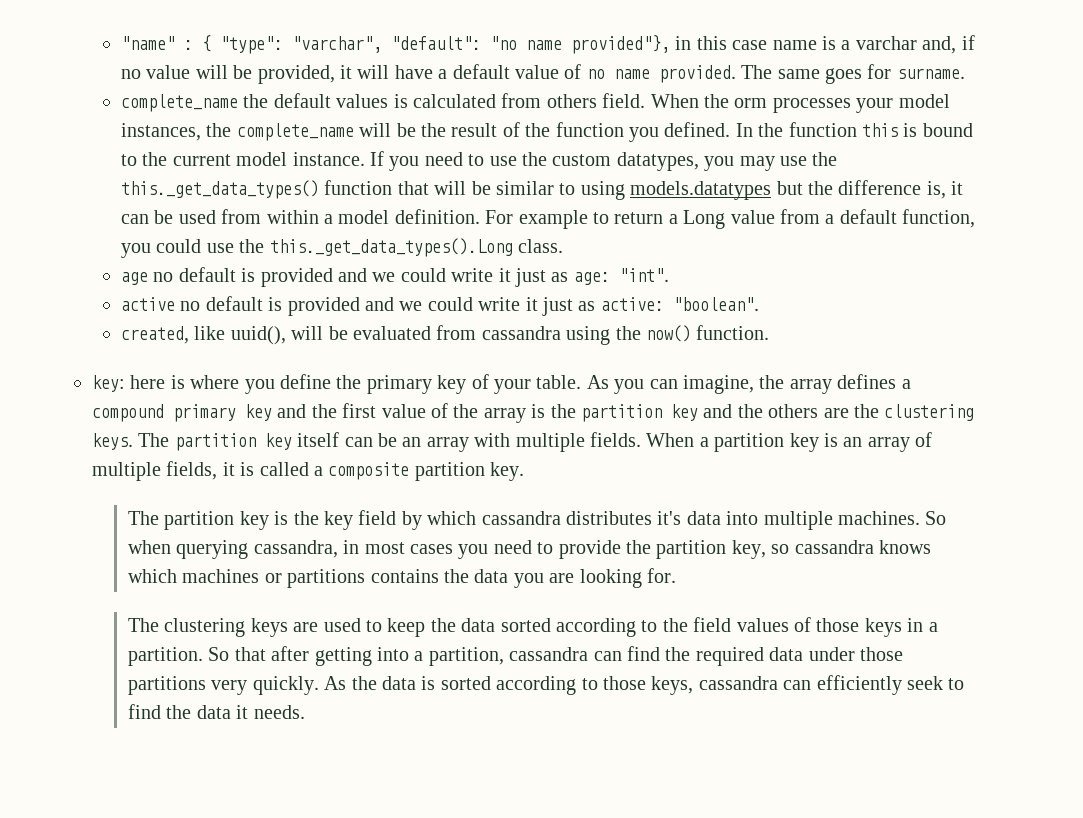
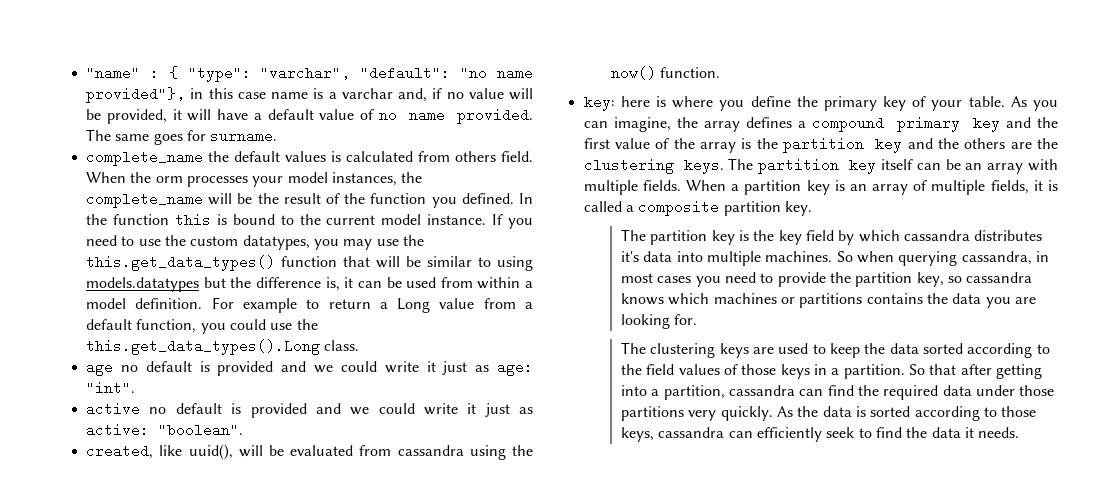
[120,180,319,199] this._get_data_types() -> [86,255,276,271] this.get_data_types()
[269,238,513,257] this._get_data_types().Long -> [86,339,321,355] this.get_data_types().Long

